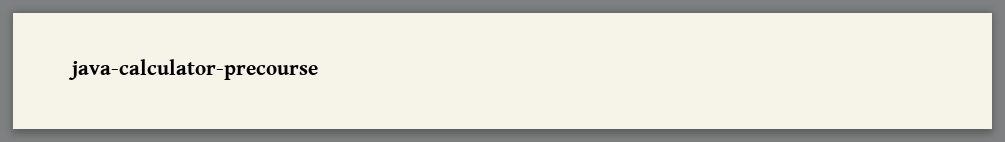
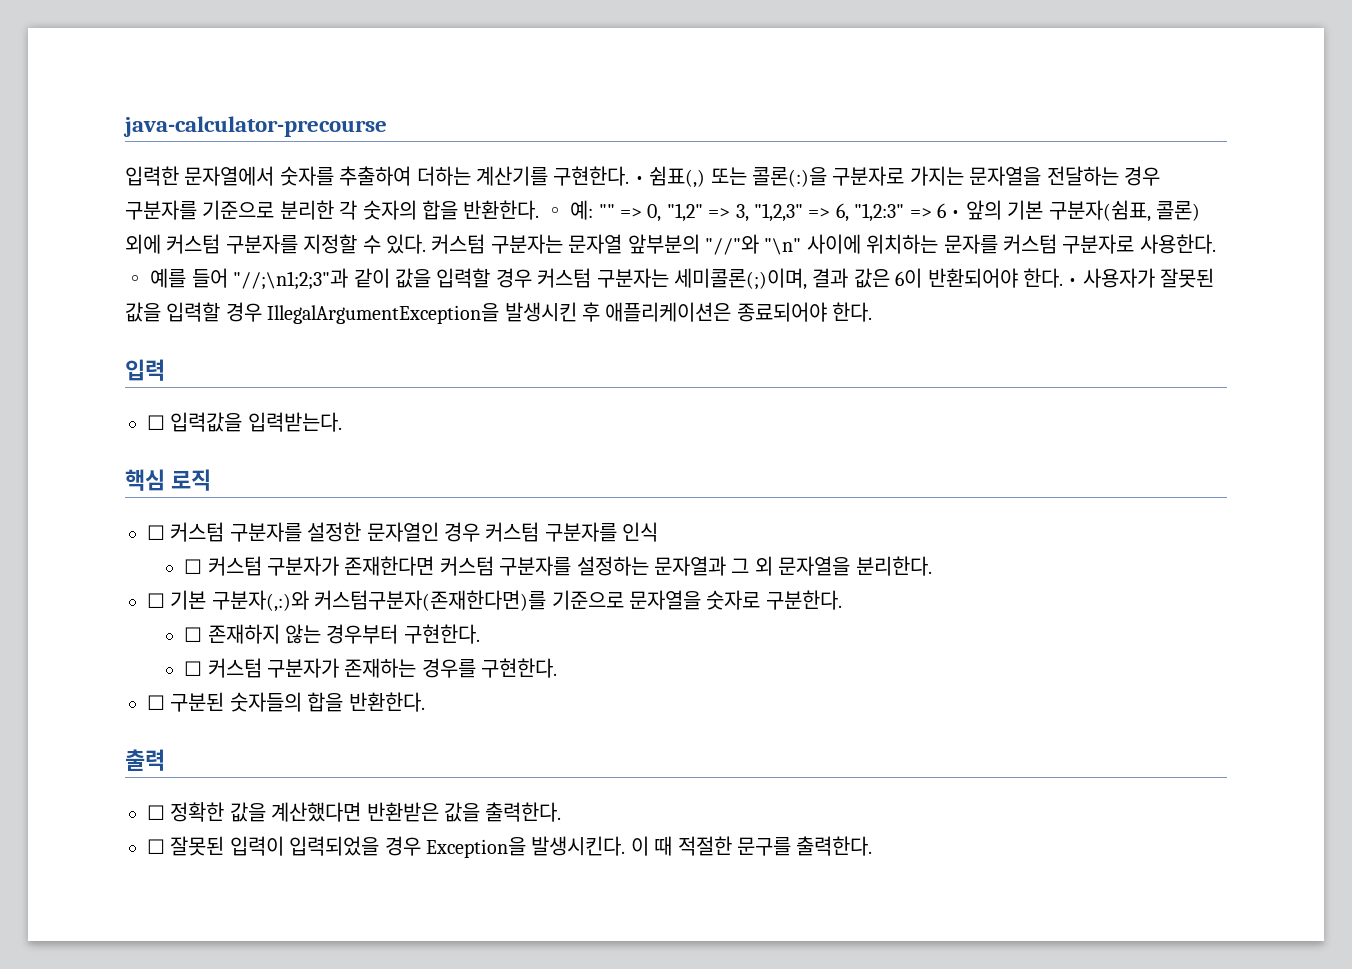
(318, 69) none -> [125,166,1160,188] [125,200,1200,222] [125,234,1216,255] [125,268,1215,290] [125,302,873,324] [125,359,165,381] [147,412,342,432] [125,469,211,491] [147,522,659,542] [184,556,932,576] [147,590,842,612] [184,624,480,644] [184,658,558,678] [147,692,425,712] [125,749,165,771] [147,802,562,822] [147,836,873,858] // 입력한 문자열에서 숫자를 추출하여 더하는 계산기를 구현한다. • 쉼표(,) 또는 콜론(:)을 구분자로 가지는 문자열을 전달하는 경우 구분자를 기준으로 분리한 각 숫자의 합을 반환한다. ◦ 예: "" => 0, "1,2" => 3, "1,2,3" => 6, "1,2:3" => 6 • 앞의 기본 구분자(쉼표, 콜론) 외에 커스텀 구분자를 지정할 수 있다. 커스텀 구분자는 문자열 앞부분의 "//"와 "\n" 사이에 위치하는 문자를 커스텀 구분자로 사용한다. ◦ 예를 들어 "//;\n1;2;3"과 같이 값을 입력할 경우 커스텀 구분자는 세미콜론(;)이며, 결과 값은 6이 반환되어야 한다. • 사용자가 잘못된 값을 입력할 경우 IllegalArgumentException을 발생시킨 후 애플리케이션은 종료되어야 한다. // 입력 // ☐ 입력값을 입력받는다. // 핵심 로직 // ☐ 커스텀 구분자를 설정한 문자열인 경우 커스텀 구분자를 인식 // ☐ 커스텀 구분자가 존재한다면 커스텀 구분자를 설정하는 문자열과 그 외 문자열을 분리한다. // ☐ 기본 구분자(,:)와 커스텀구분자(존재한다면)를 기준으로 문자열을 숫자로 구분한다. // ☐ 존재하지 않는 경우부터 구현한다. // ☐ 커스텀 구분자가 존재하는 경우를 구현한다. // ☐ 구분된 숫자들의 합을 반환한다. // 출력 // ☐ 정확한 값을 계산했다면 반환받은 값을 출력한다. // ☐ 잘못된 입력이 입력되었을 경우 Exception을 발생시킨다. 이 때 적절한 문구를 출력한다.

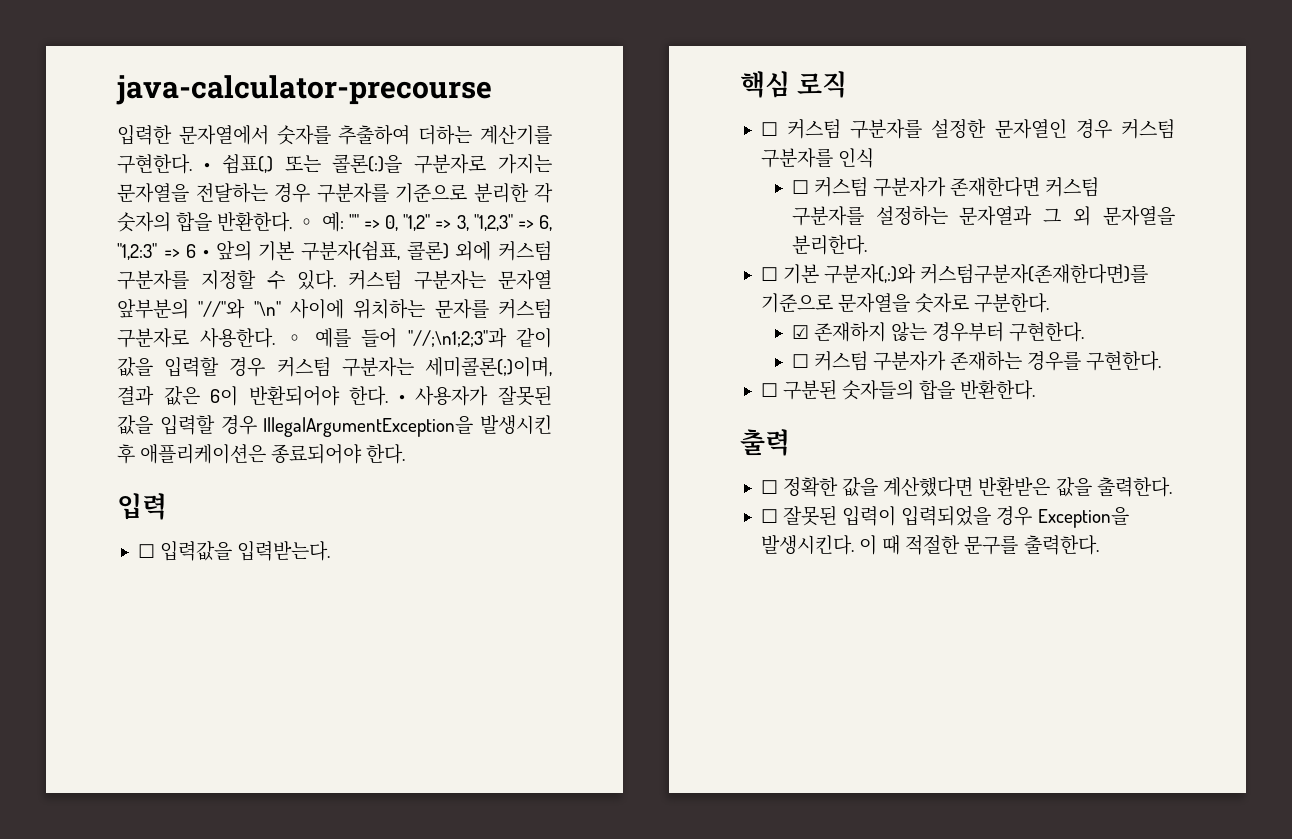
[184,627,203,642] ☐ -> [791,325,809,339] ☑

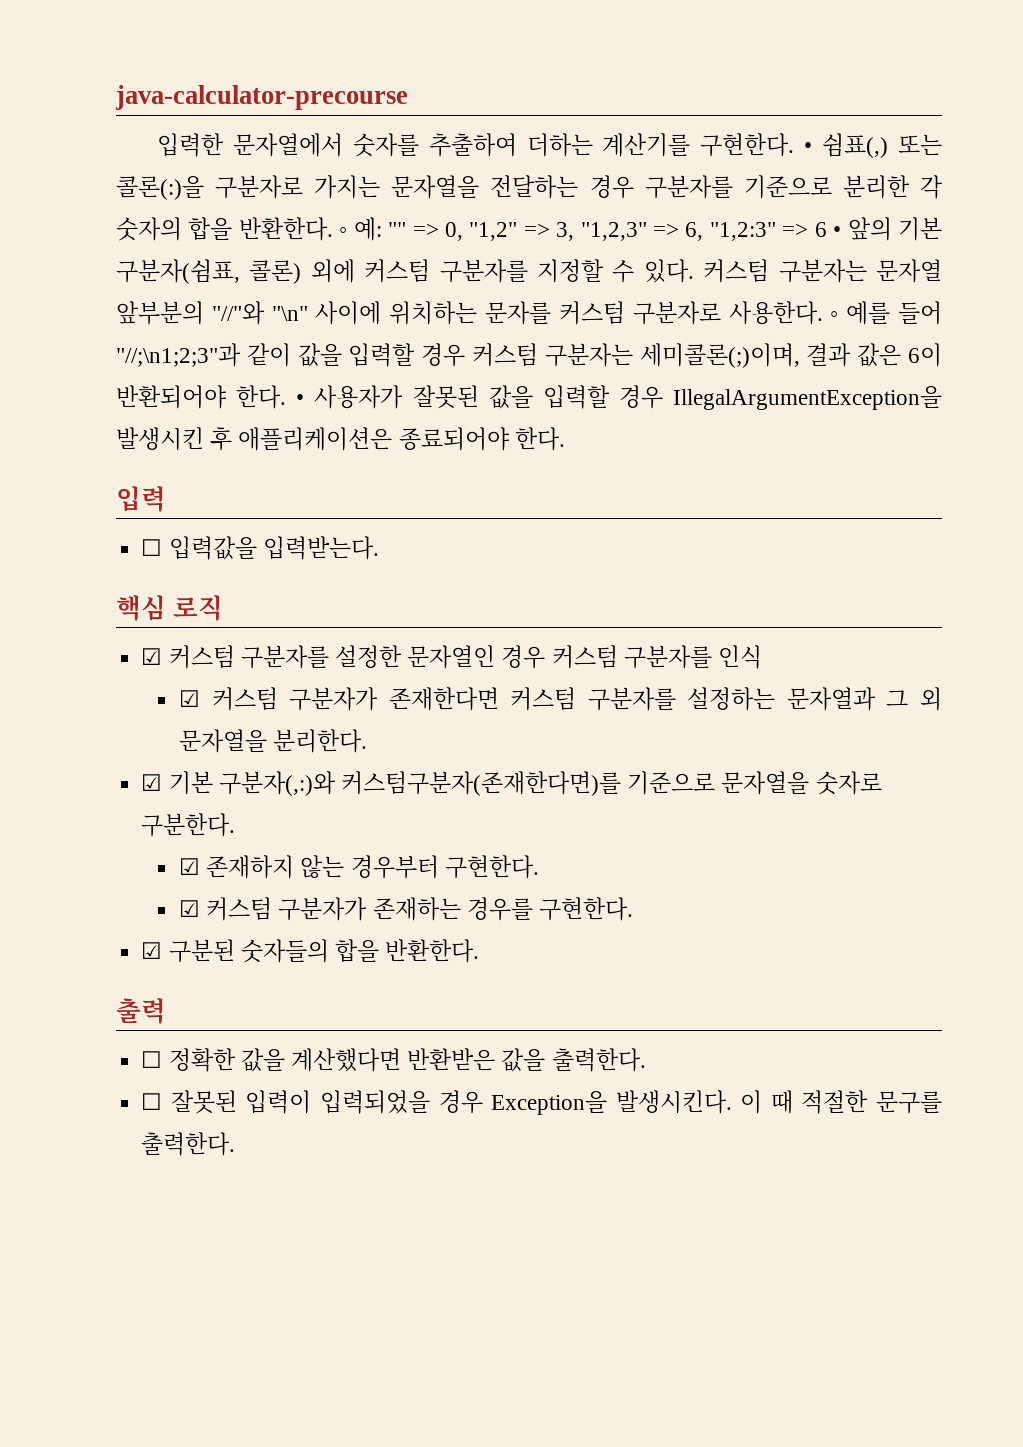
[760,122,778,136] ☐ -> [141,648,163,665] ☑
[791,180,809,194] ☐ -> [179,690,201,707] ☑
[760,267,778,281] ☐ -> [141,774,163,791] ☑
[791,354,809,368] ☐ -> [179,900,201,917] ☑
[760,383,778,397] ☐ -> [141,942,163,959] ☑

